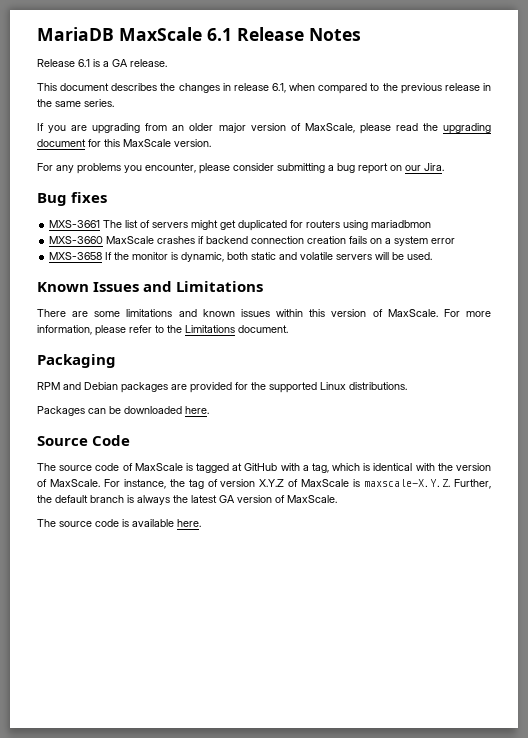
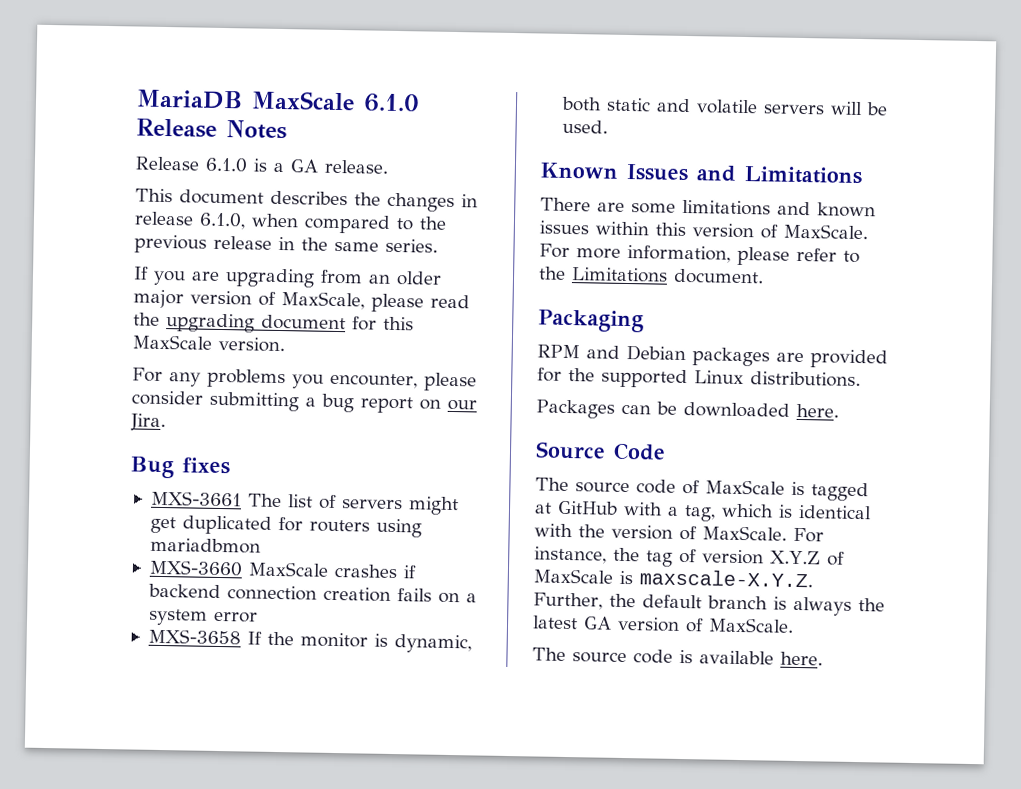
[207,28,232,41] 6.1 -> [363,93,420,113] 6.1.0
[78,59,90,67] 6.1 -> [205,157,248,173] 6.1.0
[272,83,286,93] 6.1, -> [199,212,246,230] 6.1.0,

